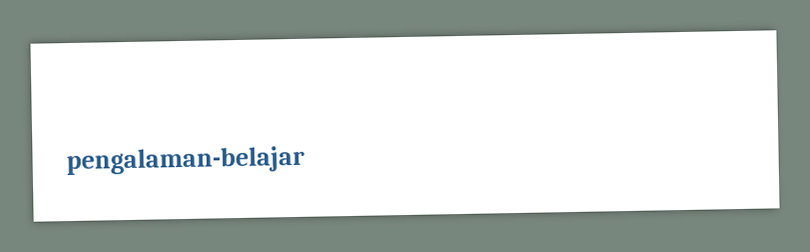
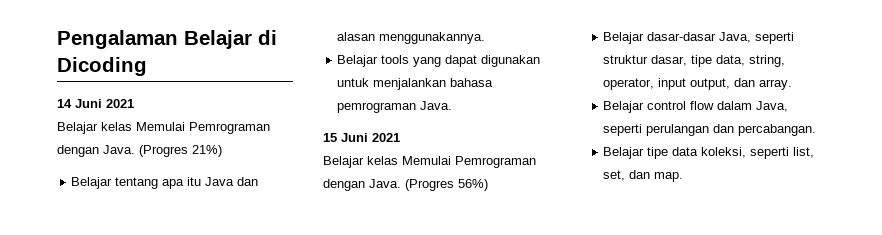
[66,145,305,176] pengalaman-belajar -> [57,30,277,49] [57,57,147,76] [57,99,134,108] [57,122,270,134] [57,145,222,157] [71,177,259,189] [337,32,486,44] [337,55,541,67] [337,78,494,90] [337,101,453,113] [323,133,400,142] [323,156,536,168] [323,179,488,191] [603,32,795,44] [603,55,786,67] [603,78,793,90] [603,101,789,113] [603,124,817,136] [603,147,815,159] [603,170,684,182] Pengalaman Belajar di Dicoding // 14 Juni 2021 // Belajar kelas Memulai Pemrograman dengan Java. (Progres 21%) // Belajar tentang apa itu Java dan alasan menggunakannya. // Belajar tools yang dapat digunakan untuk menjalankan bahasa pemrograman Java. // 15 Juni 2021 // Belajar kelas Memulai Pemrograman dengan Java. (Progres 56%) // Belajar dasar-dasar Java, seperti struktur dasar, tipe data, string, operator, input output, dan array. // Belajar control flow dalam Java, seperti perulangan dan percabangan. // Belajar tipe data koleksi, seperti list, set, dan map.

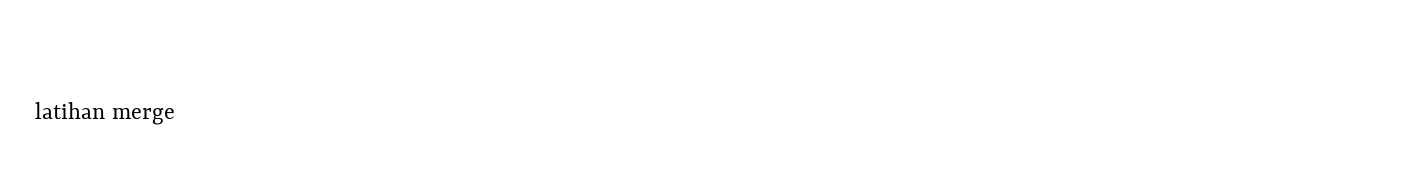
[57,30,277,49] [57,57,147,76] [57,99,134,108] [57,122,270,134] [57,145,222,157] [71,177,259,189] [337,32,486,44] [337,55,541,67] [337,78,494,90] [337,101,453,113] [323,133,400,142] [323,156,536,168] [323,179,488,191] [603,32,795,44] [603,55,786,67] [603,78,793,90] [603,101,789,113] [603,124,817,136] [603,147,815,159] [603,170,684,182] Pengalaman Belajar di Dicoding // 14 Juni 2021 // Belajar kelas Memulai Pemrograman dengan Java. (Progres 21%) // Belajar tentang apa itu Java dan alasan menggunakannya. // Belajar tools yang dapat digunakan untuk menjalankan bahasa pemrograman Java. // 15 Juni 2021 // Belajar kelas Memulai Pemrograman dengan Java. (Progres 56%) // Belajar dasar-dasar Java, seperti struktur dasar, tipe data, string, operator, input output, dan array. // Belajar control flow dalam Java, seperti perulangan dan percabangan. // Belajar tipe data koleksi, seperti list, set, dan map. -> [35,102,175,125] latihan merge

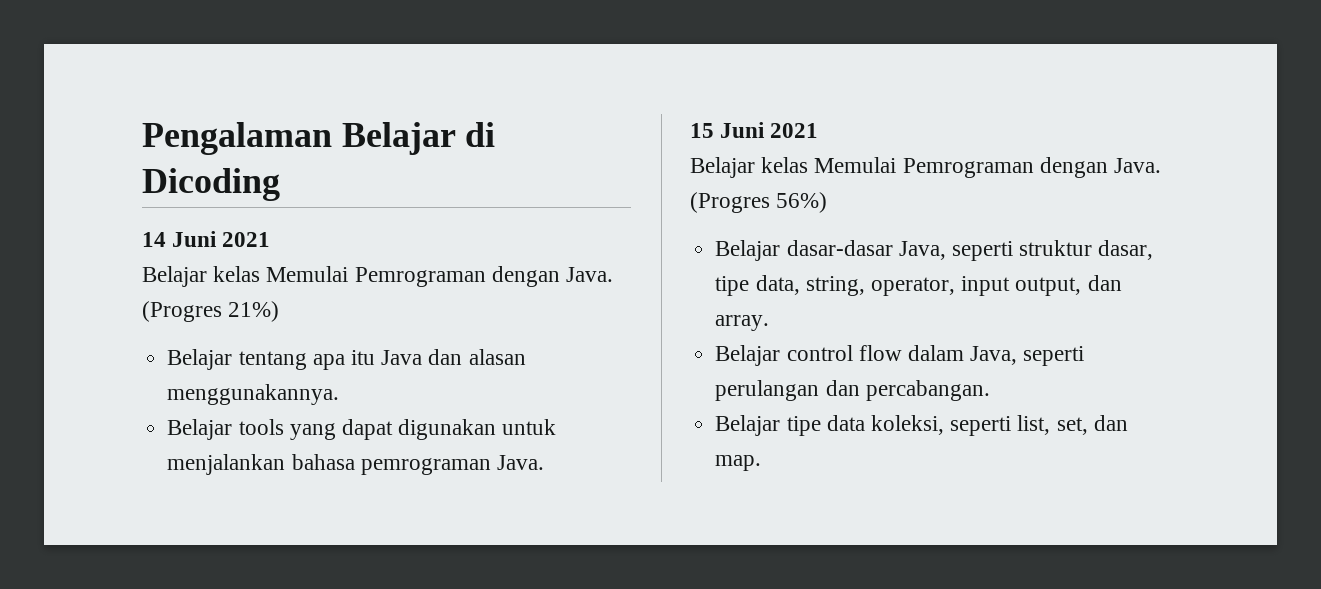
[35,102,175,125] latihan merge -> [142,122,496,155] [142,168,280,201] [142,231,271,247] [142,266,614,287] [142,301,280,322] [167,349,526,370] [167,384,340,405] [167,419,557,440] [167,454,544,475] [690,122,819,138] [690,157,1162,178] [690,192,828,213] [715,240,1154,261] [715,275,1122,296] [715,315,770,331] [715,345,1085,366] [715,380,990,401] [715,415,1128,436] [715,455,762,471] Pengalaman Belajar di Dicoding // 14 Juni 2021 // Belajar kelas Memulai Pemrograman dengan Java. (Progres 21%) // Belajar tentang apa itu Java dan alasan menggunakannya. // Belajar tools yang dapat digunakan untuk menjalankan bahasa pemrograman Java. // 15 Juni 2021 // Belajar kelas Memulai Pemrograman dengan Java. (Progres 56%) // Belajar dasar-dasar Java, seperti struktur dasar, tipe data, string, operator, input output, dan array. // Belajar control flow dalam Java, seperti perulangan dan percabangan. // Belajar tipe data koleksi, seperti list, set, dan map.

